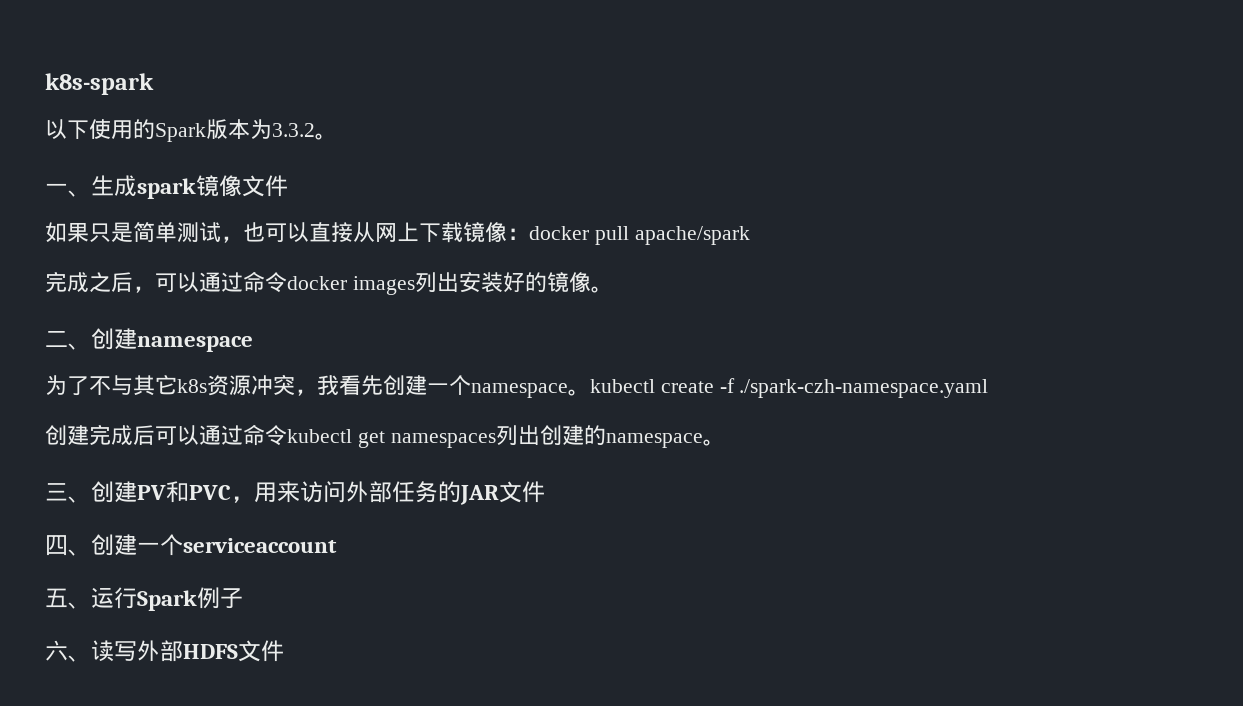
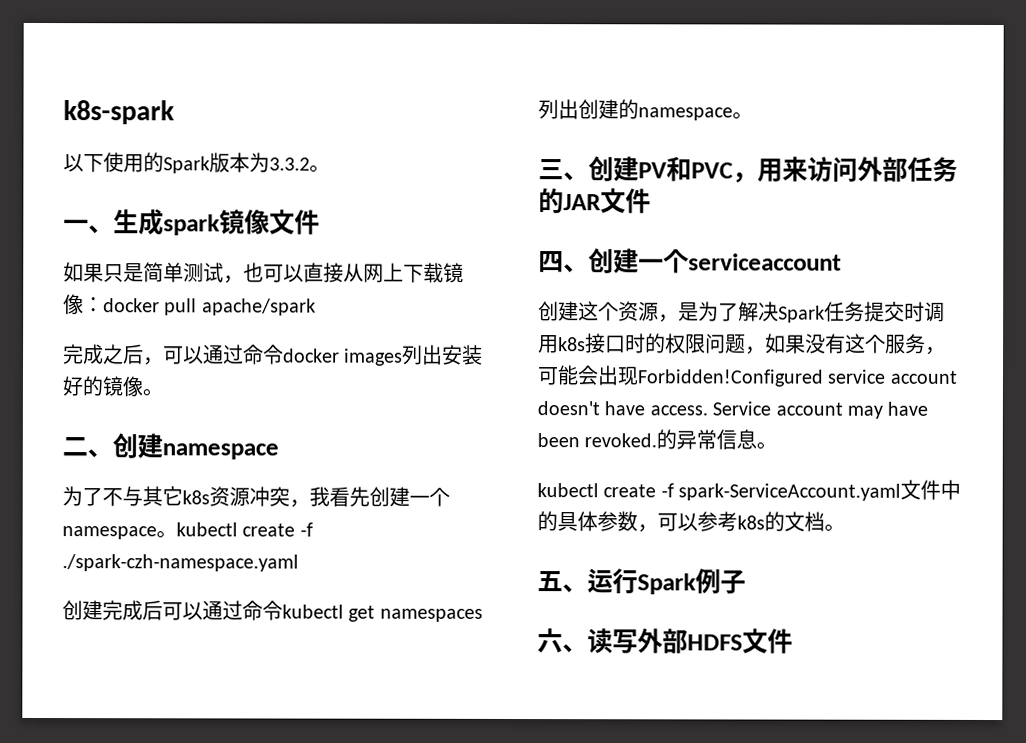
(337, 545) none -> [538,301,945,323] [538,333,946,355] [537,365,958,387] [537,401,929,419] [537,429,778,450] [537,479,962,501] [537,511,845,533] // 创建这个资源，是为了解决Spark任务提交时调用k8s接口时的权限问题，如果没有这个服务，可能会出现Forbidden!Configured service account doesn't have access. Service account may have been revoked.的异常信息。 // kubectl create -f spark-ServiceAccount.yaml文件中的具体参数，可以参考k8s的文档。

